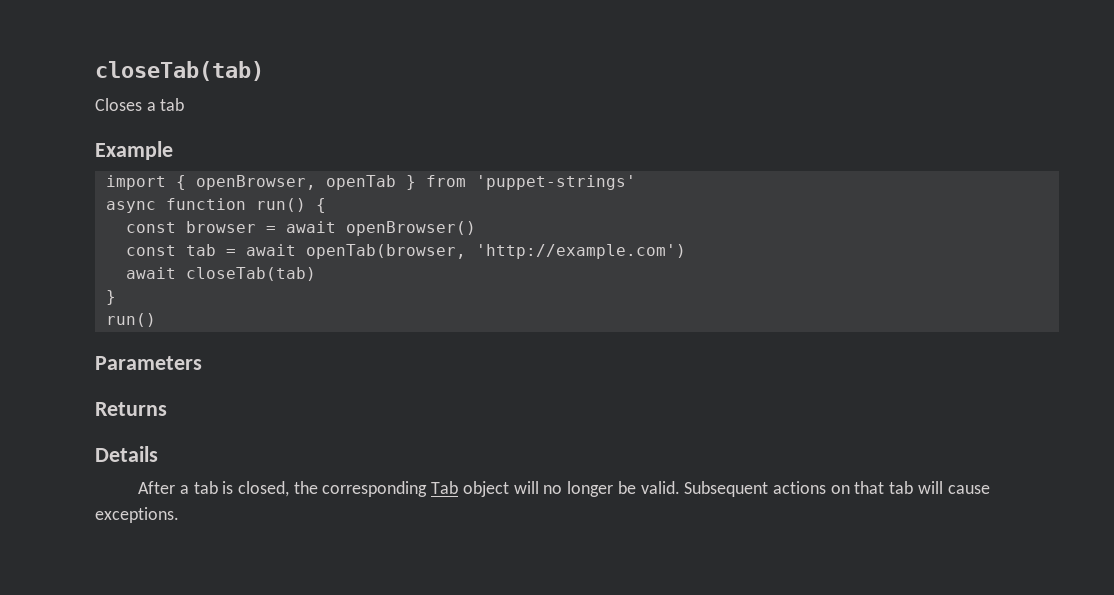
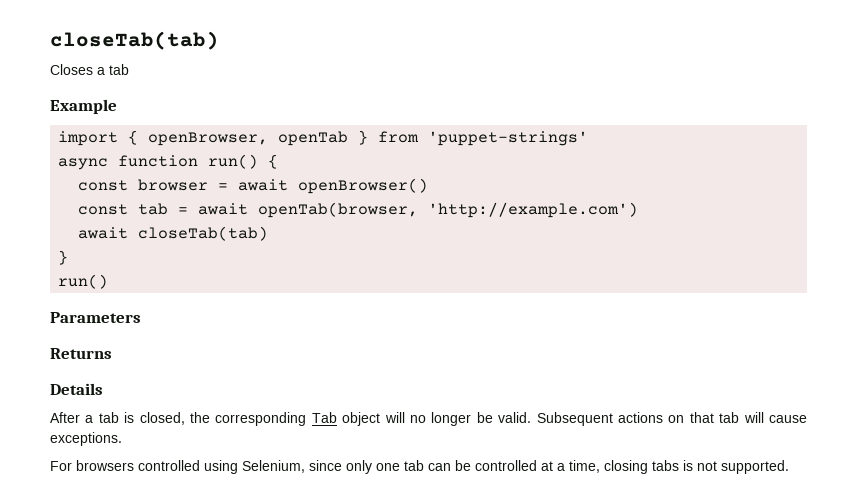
(179, 515) none -> [50,460,789,474] // For browsers controlled using Selenium, since only one tab can be controlled at a time, closing tabs is not supported.

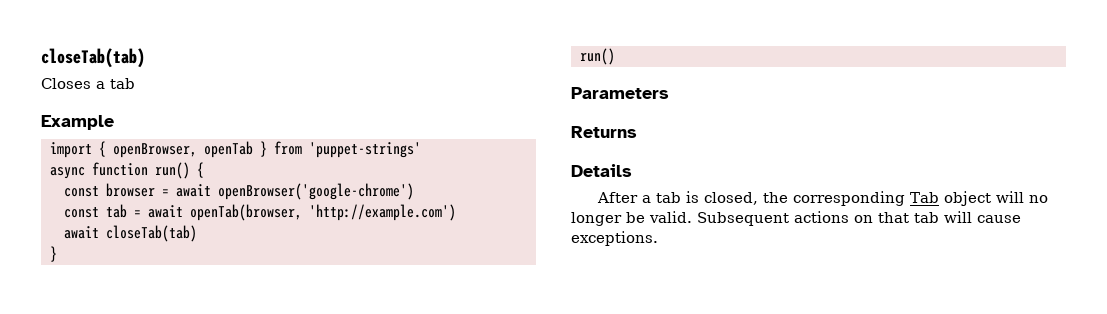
[298,178,429,194] openBrowser() -> [218,183,414,200] openBrowser('google-chrome')
[50,460,789,474] // For browsers controlled using Selenium, since only one tab can be controlled at a time, closing tabs is not supported. -> (658, 238) none

